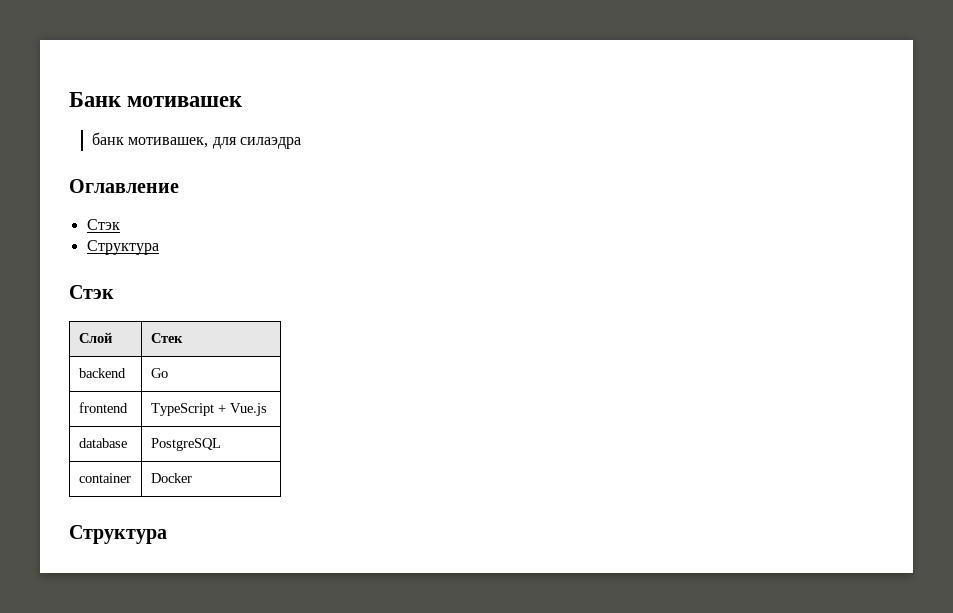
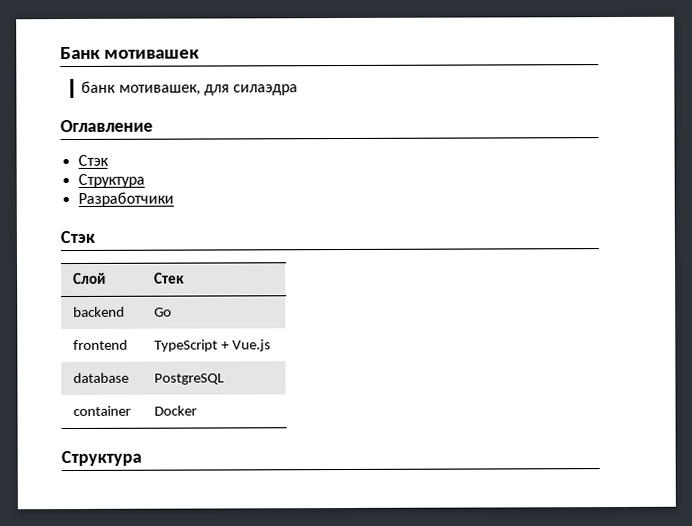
(159, 247) none -> [77,191,174,207] // Разработчики

